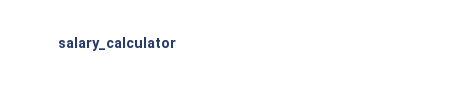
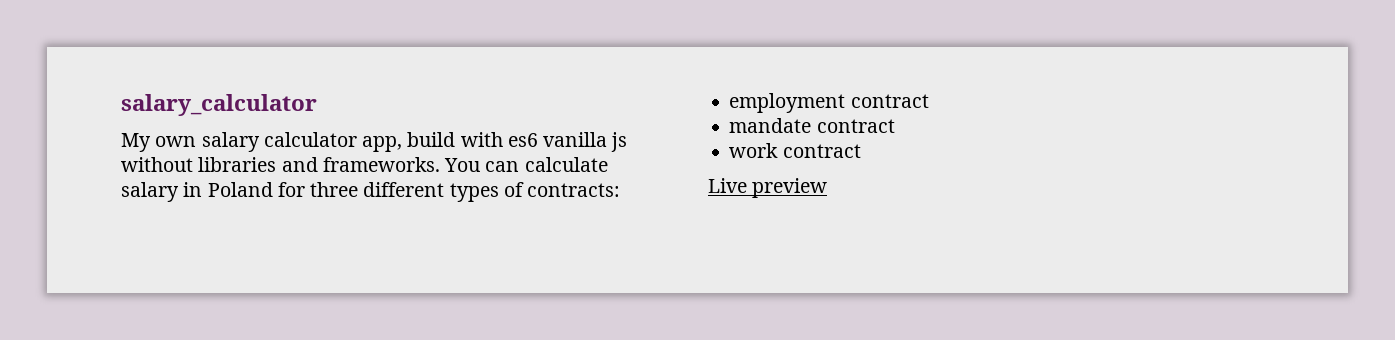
(176, 44) none -> [121,132,628,152] [121,157,608,172] [121,182,621,202] [729,93,929,113] [729,118,895,133] [729,143,861,158] [708,178,828,198] // My own salary calculator app, build with es6 vanilla js without libraries and frameworks. You can calculate salary in Poland for three different types of contracts: // employment contract // mandate contract // work contract // Live preview

